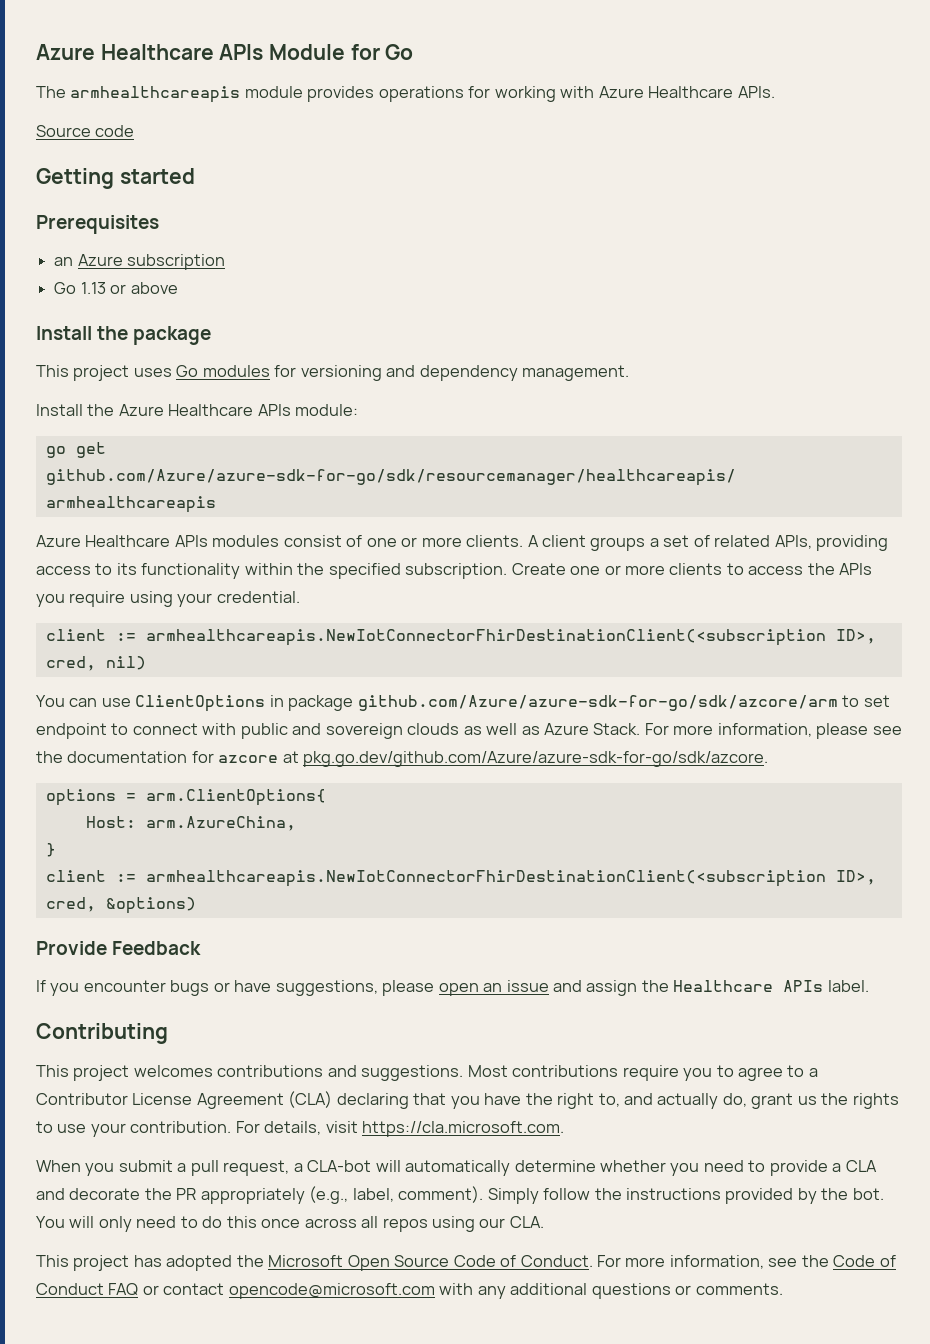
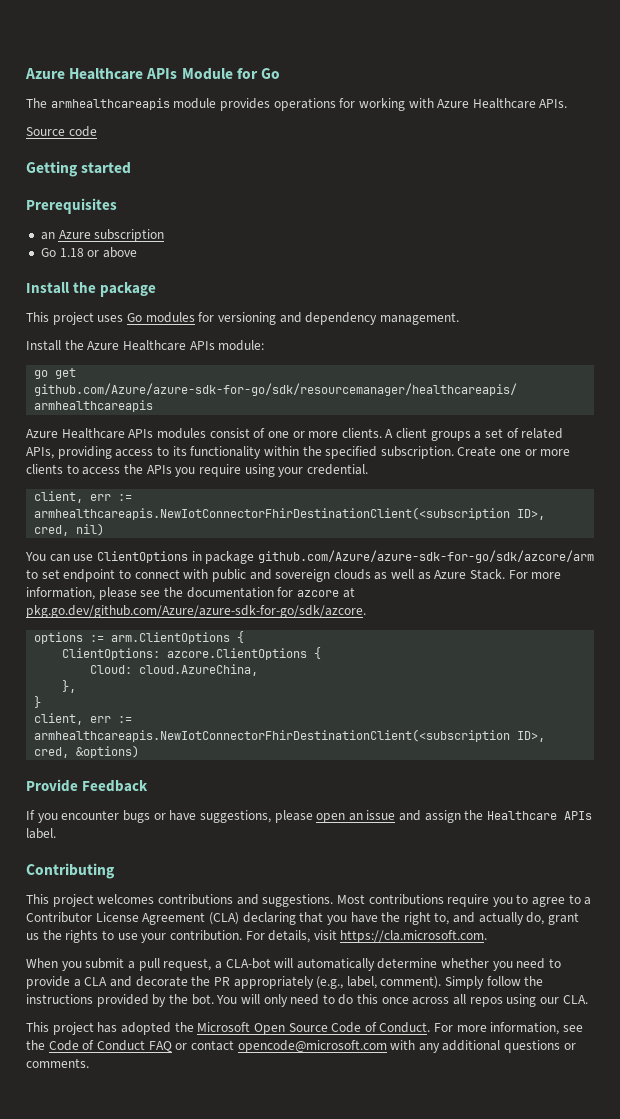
[80,282,106,294] 1.13 -> [59,248,84,257] 1.18
[45,629,106,641] client -> [34,491,112,503] client, err
[125,789,326,806] [85,816,296,831] = arm.ClientOptions{ // Host: arm.AzureChina, -> [90,631,245,644] [62,647,322,660] [90,664,259,676] [62,680,77,693] := arm.ClientOptions { // ClientOptions: azcore.ClientOptions { // Cloud: cloud.AzureChina, // },
[45,870,106,882] client -> [34,713,112,725] client, err

